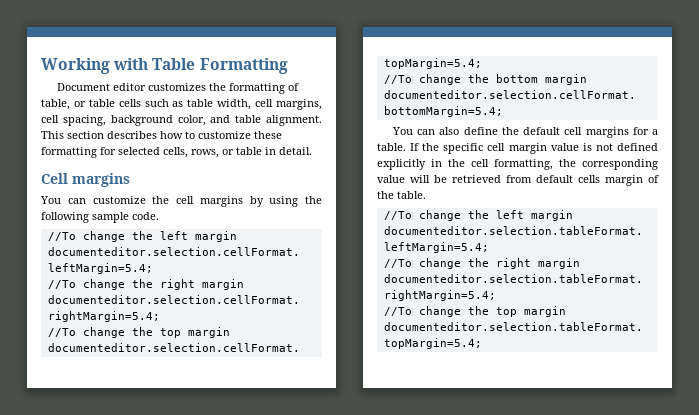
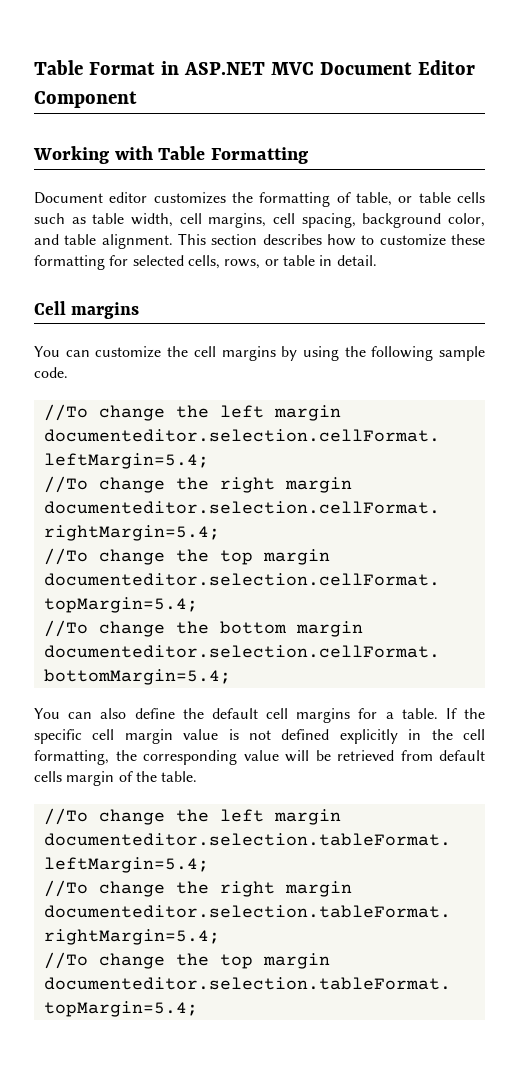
(41, 66) none -> [34,60,475,75] [34,91,137,108] Table Format in ASP.NET MVC Document Editor Component //

